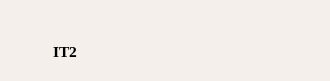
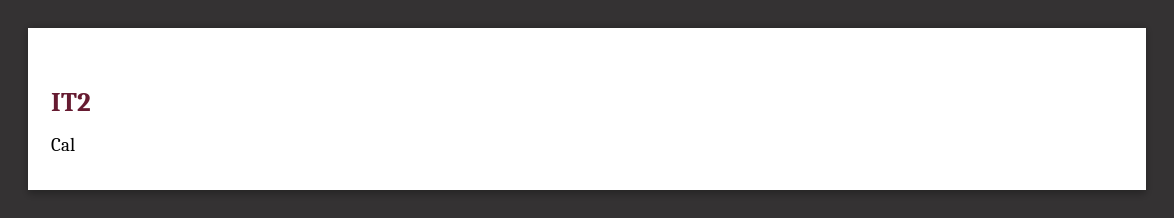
(77, 52) none -> [51,137,75,151] // Cal

